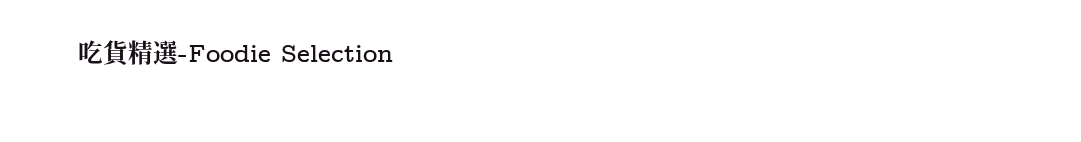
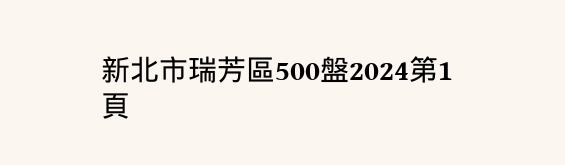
[78,40,393,67] 吃貨精選-Foodie Selection -> [101,56,453,83] [101,93,130,119] 新北市瑞芳區500盤2024第1頁

